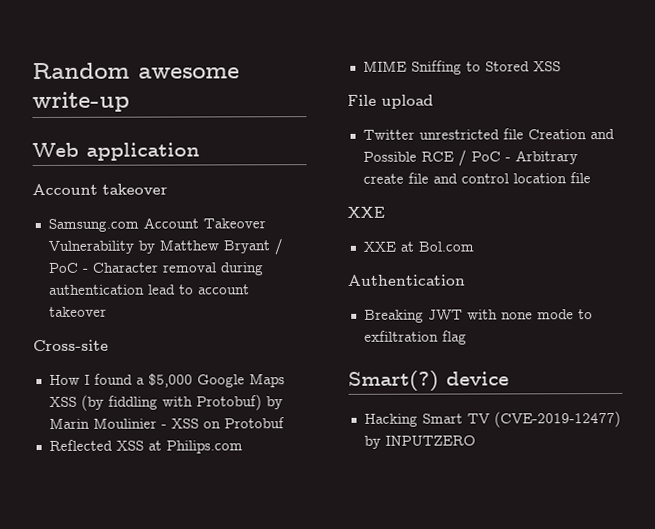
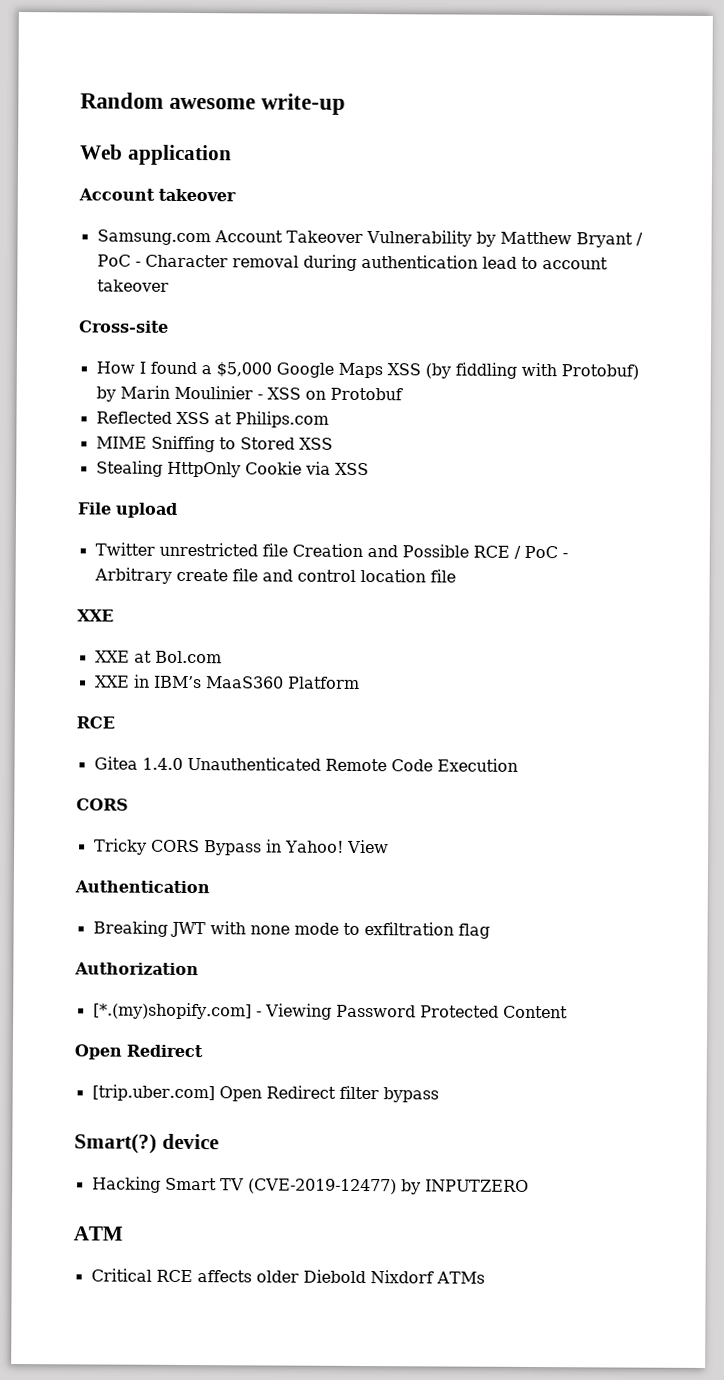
(561, 66) none -> [95,460,369,478] // Stealing HttpOnly Cookie via XSS
(474, 246) none -> [94,674,360,689] [76,716,115,729] [93,756,518,772] [76,798,129,811] [93,838,389,856] // XXE in IBM’s MaaS360 Platform // RCE // Gitea 1.4.0 Unauthenticated Remote Code Execution // CORS // Tricky CORS Bypass in Yahoo! View
(467, 337) none -> [74,962,199,976] [92,1002,568,1020] [74,1044,203,1060] [91,1084,439,1103] // Authorization // [*.(my)shopify.com] - Viewing Password Protected Content // Open Redirect // [trip.uber.com] Open Redirect filter bypass
(476, 440) none -> [73,1226,123,1241] [90,1268,485,1284] // ATM // Critical RCE affects older Diebold Nixdorf ATMs

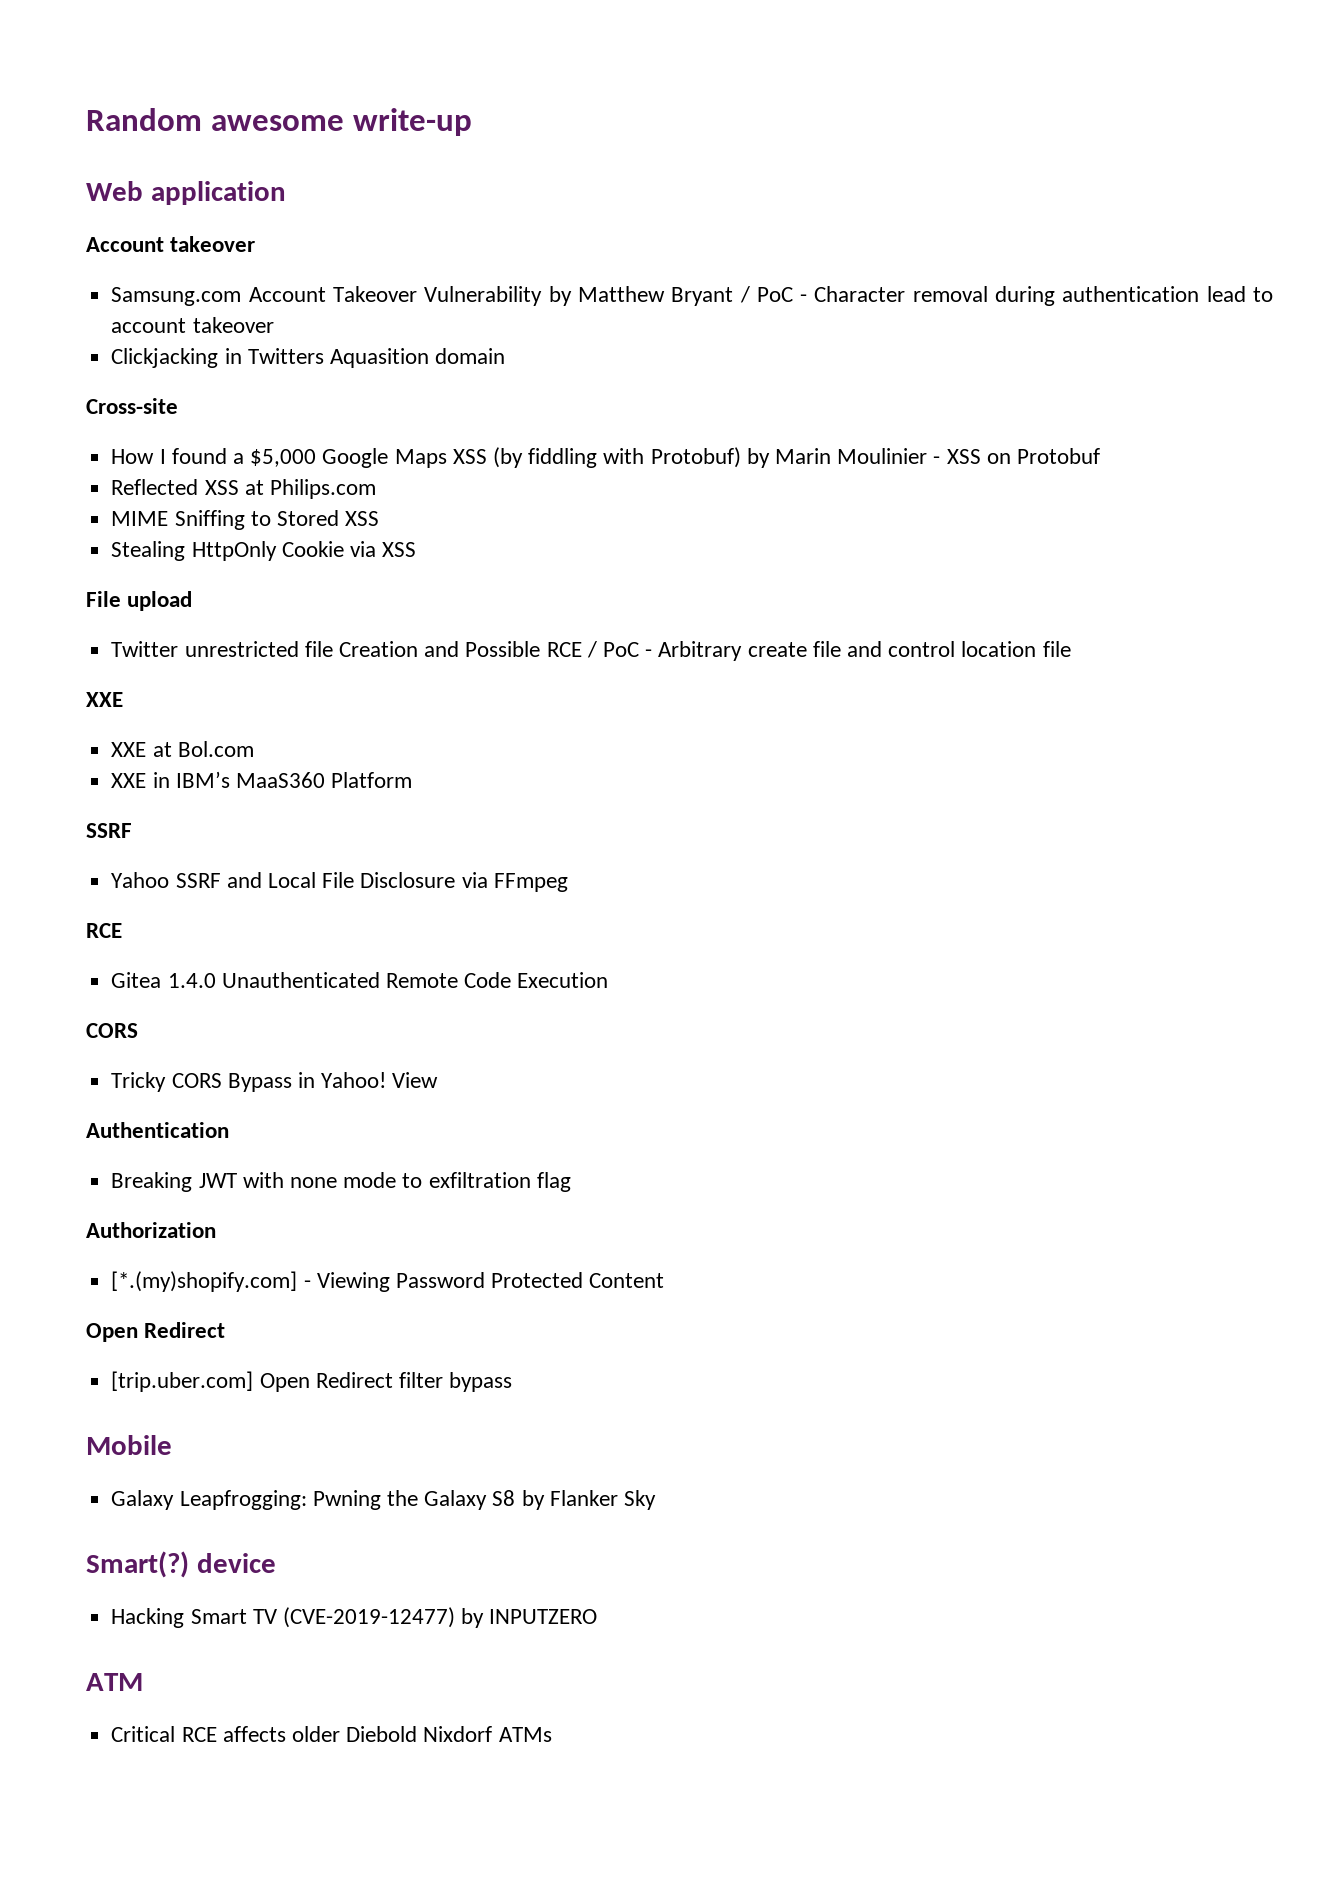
(169, 285) none -> [111,348,506,368] // Clickjacking in Twitters Aquasition domain
(360, 682) none -> [86,823,132,838] [111,872,568,892] // SSRF // Yahoo SSRF and Local File Disclosure via FFmpeg
(439, 1095) none -> [86,1435,172,1455] [111,1490,656,1510] // Mobile // Galaxy Leapfrogging: Pwning the Galaxy S8 by Flanker Sky

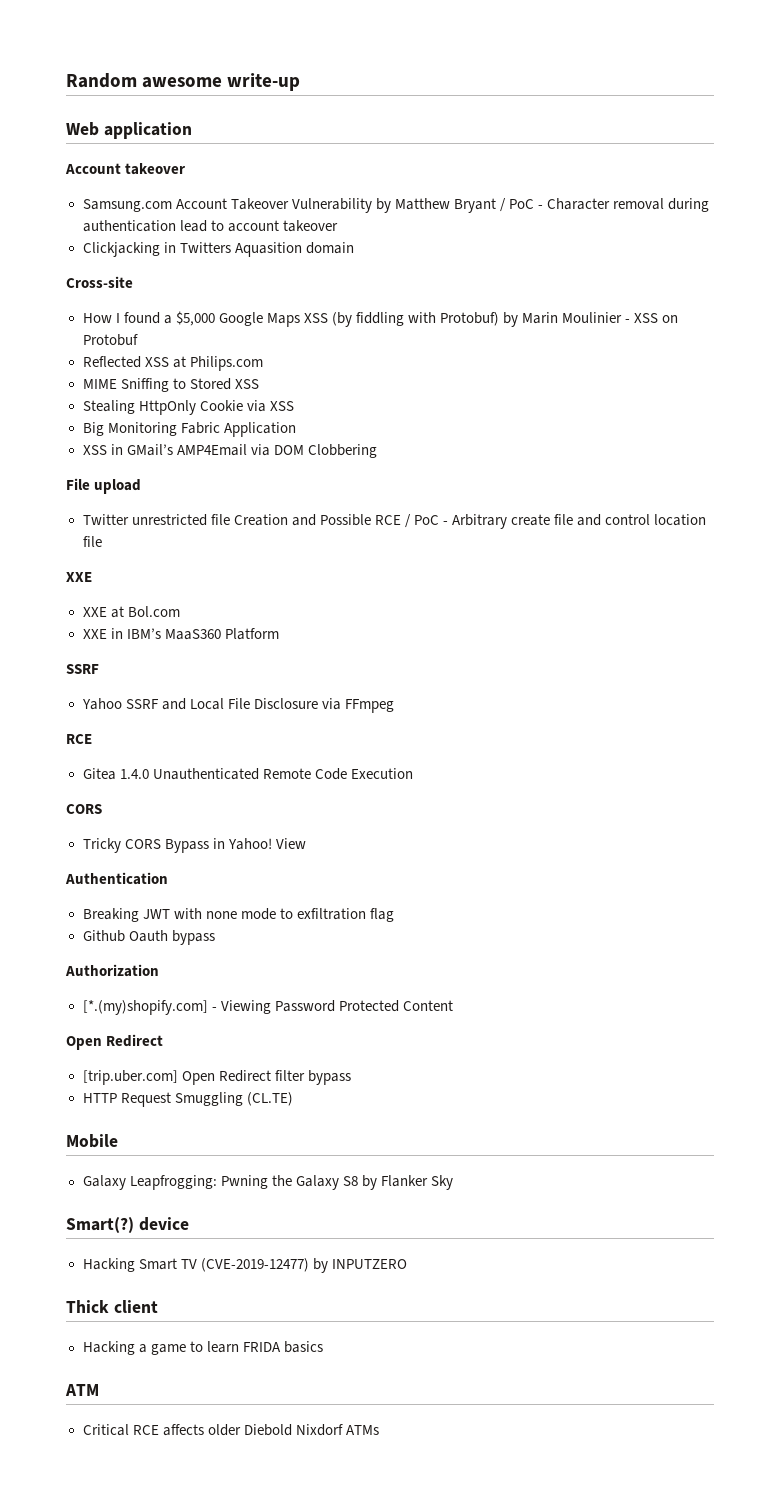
(417, 549) none -> [82,422,296,437] [82,444,377,458] // Big Monitoring Fabric Application // XSS in GMail’s AMP4Email via DOM Clobbering
(571, 1182) none -> [82,930,215,945] // Github Oauth bypass
(513, 1382) none -> [82,1092,293,1107] // HTTP Request Smuggling (CL.TE)
(598, 1616) none -> [66,1300,158,1313] [82,1341,323,1355] // Thick client // Hacking a game to learn FRIDA basics

